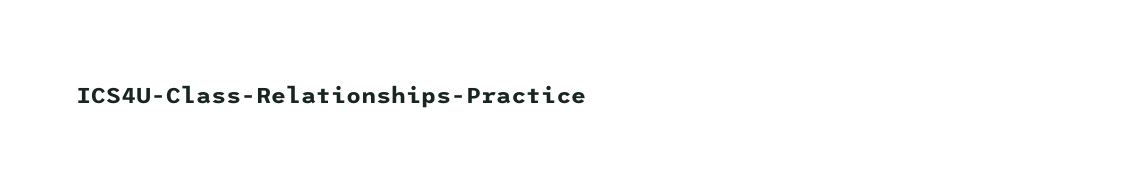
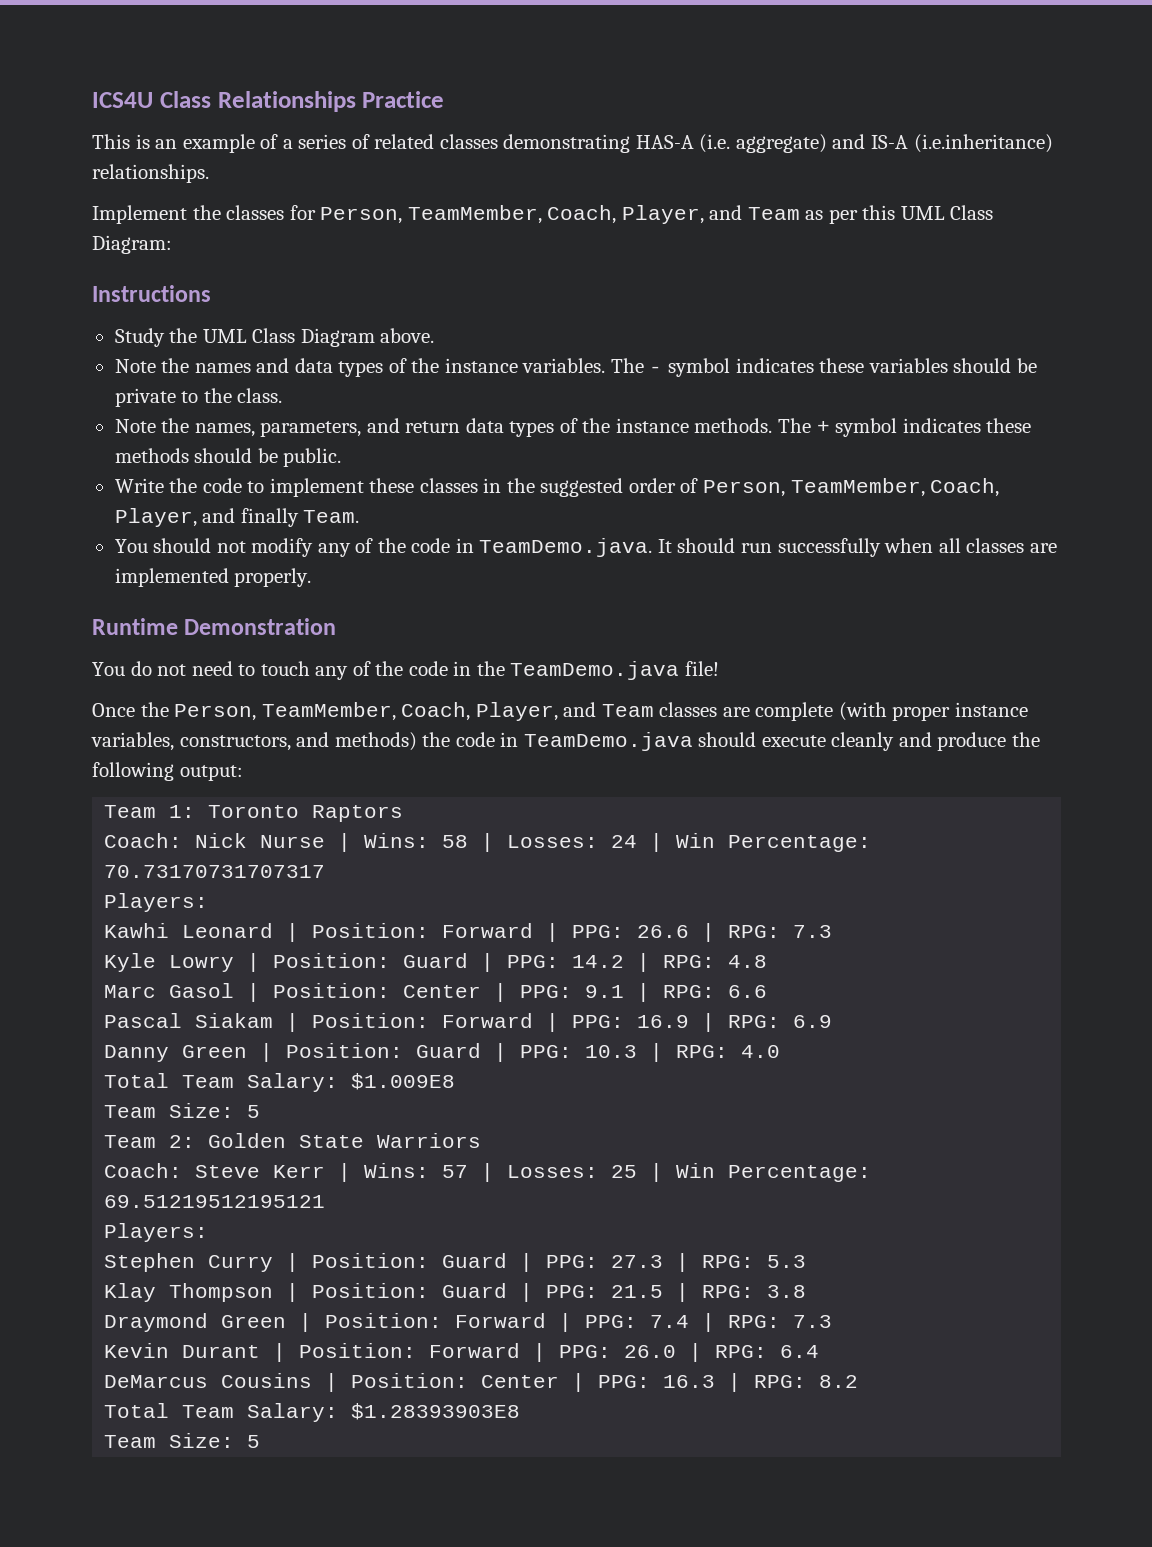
[76,85,586,108] ICS4U-Class-Relationships-Practice -> [92,91,445,112] [92,134,1053,153] [92,164,209,183] [92,205,994,224] [92,235,172,254] [92,285,211,302] [114,328,435,347] [114,358,1037,377] [114,388,283,407] [114,418,1032,437] [114,448,342,467] [114,478,1000,497] [114,508,360,527] [114,538,1057,557] [114,568,312,587] [92,618,337,635] [92,661,719,680] [92,702,1028,721] [91,732,1040,751] [92,762,243,781] [104,805,404,822] [104,833,872,852] [104,865,326,878] [104,893,209,912] [104,923,833,942] [104,953,768,972] [104,983,768,1002] [104,1013,833,1032] [104,1043,781,1062] [104,1073,456,1092] [104,1103,261,1118] [104,1133,482,1148] [104,1163,872,1182] [104,1195,326,1208] [104,1223,209,1242] [104,1253,807,1272] [104,1283,807,1302] [104,1313,833,1332] [104,1343,820,1362] [104,1373,859,1392] [104,1403,521,1422] [104,1433,261,1448] ICS4U Class Relationships Practice // This is an example of a series of related classes demonstrating HAS-A (i.e. aggregate) and IS-A (i.e.inheritance) relationships. // Implement the classes for Person, TeamMember, Coach, Player, and Team as per this UML Class Diagram: // Instructions // Study the UML Class Diagram above. // Note the names and data types of the instance variables. The - symbol indicates these variables should be private to the class. // Note the names, parameters, and return data types of the instance methods. The + symbol indicates these methods should be public. // Write the code to implement these classes in the suggested order of Person, TeamMember, Coach, Player, and finally Team. // You should not modify any of the code in TeamDemo.java. It should run successfully when all classes are implemented properly. // Runtime Demonstration // You do not need to touch any of the code in the TeamDemo.java file! // Once the Person, TeamMember, Coach, Player, and Team classes are complete (with proper instance variables, constructors, and methods) the code in TeamDemo.java should execute cleanly and produce the following output: // Team 1: Toronto Raptors // Coach: Nick Nurse | Wins: 58 | Losses: 24 | Win Percentage: 70.73170731707317 // Players: // Kawhi Leonard | Position: Forward | PPG: 26.6 | RPG: 7.3 // Kyle Lowry | Position: Guard | PPG: 14.2 | RPG: 4.8 // Marc Gasol | Position: Center | PPG: 9.1 | RPG: 6.6 // Pascal Siakam | Position: Forward | PPG: 16.9 | RPG: 6.9 // Danny Green | Position: Guard | PPG: 10.3 | RPG: 4.0 // Total Team Salary: $1.009E8 // Team Size: 5 // Team 2: Golden State Warriors // Coach: Steve Kerr | Wins: 57 | Losses: 25 | Win Percentage: 69.51219512195121 // Players: // Stephen Curry | Position: Guard | PPG: 27.3 | RPG: 5.3 // Klay Thompson | Position: Guard | PPG: 21.5 | RPG: 3.8 // Draymond Green | Position: Forward | PPG: 7.4 | RPG: 7.3 // Kevin Durant | Position: Forward | PPG: 26.0 | RPG: 6.4 // DeMarcus Cousins | Position: Center | PPG: 16.3 | RPG: 8.2 // Total Team Salary: $1.28393903E8 // Team Size: 5

